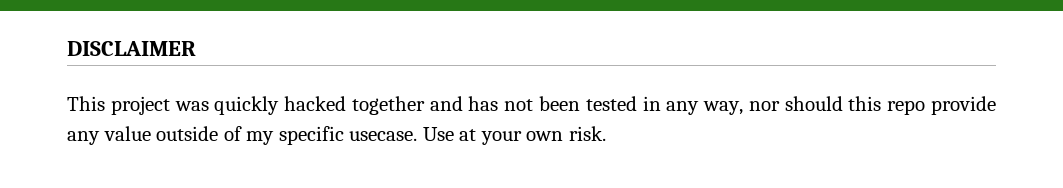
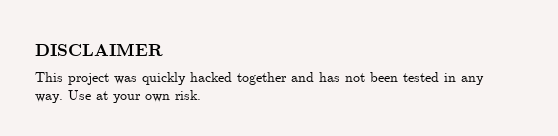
[703,96,997,115] [67,126,418,145] way, nor should this repo provide any value outside of my specific usecase. -> [35,94,63,103] way.

